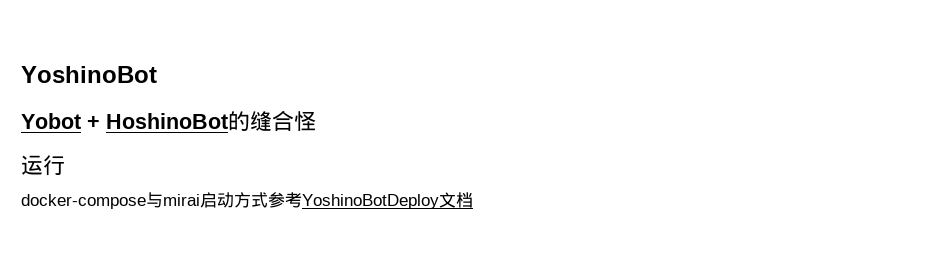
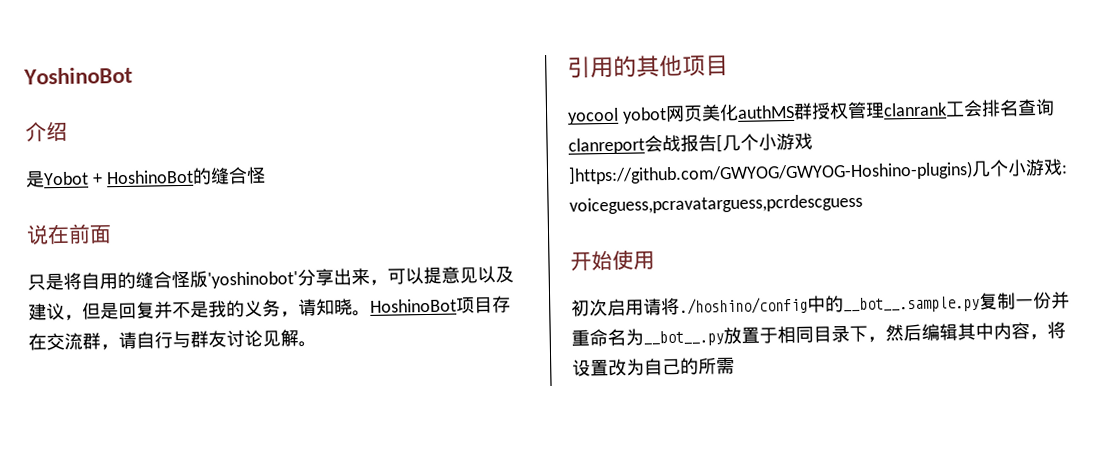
(157, 74) none -> [25,121,68,142] [25,170,45,188] 介绍 // 是
[21,155,65,176] [21,192,473,209] 运行 // docker-compose与mirai启动方式参考YoshinoBotDeploy文档 -> [26,223,112,245] [27,265,514,291] [28,295,511,321] [28,329,317,351] [567,54,729,79] [567,98,1055,125] [568,132,813,155] [568,158,1068,185] [569,193,863,215] [570,249,655,272] [571,291,1070,317] [571,321,1066,347] [572,356,735,377] 说在前面 // 只是将自用的缝合怪版'yoshinobot'分享出来，可以提意见以及建议，但是回复并不是我的义务，请知晓。HoshinoBot项目存在交流群，请自行与群友讨论见解。 // 引用的其他项目 // yocool yobot网页美化authMS群授权管理clanrank工会排名查询clanreport会战报告[几个小游戏]https://github.com/GWYOG/GWYOG-Hoshino-plugins)几个小游戏: voiceguess,pcravatarguess,pcrdescguess // 开始使用 // 初次启用请将./hoshino/config中的__bot__.sample.py复制一份并重命名为__bot__.py放置于相同目录下，然后编辑其中内容，将设置改为自己的所需

